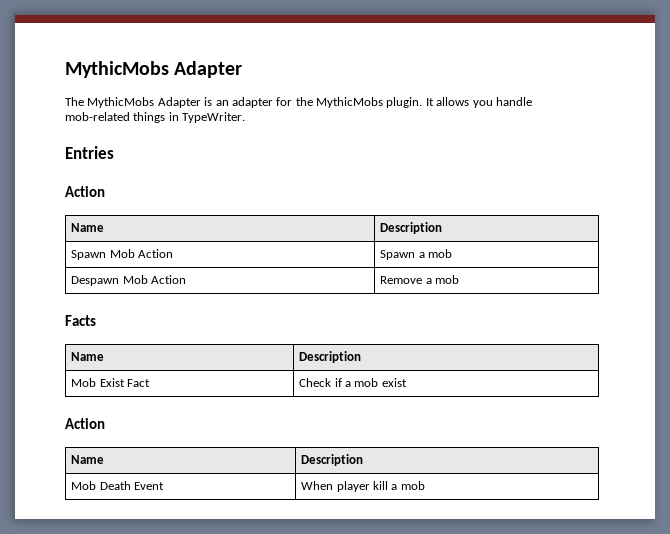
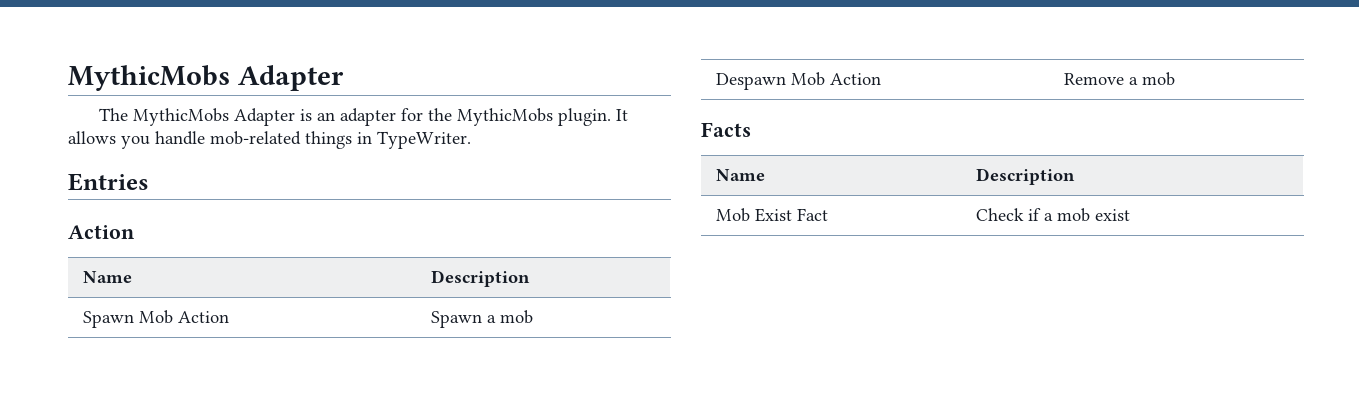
[65,418,105,429] [71,455,105,464] [301,454,364,466] [71,481,164,490] [301,481,425,492] // Action // Name | Description // Mob Death Event | When player kill a mob -> (1130, 215) none

